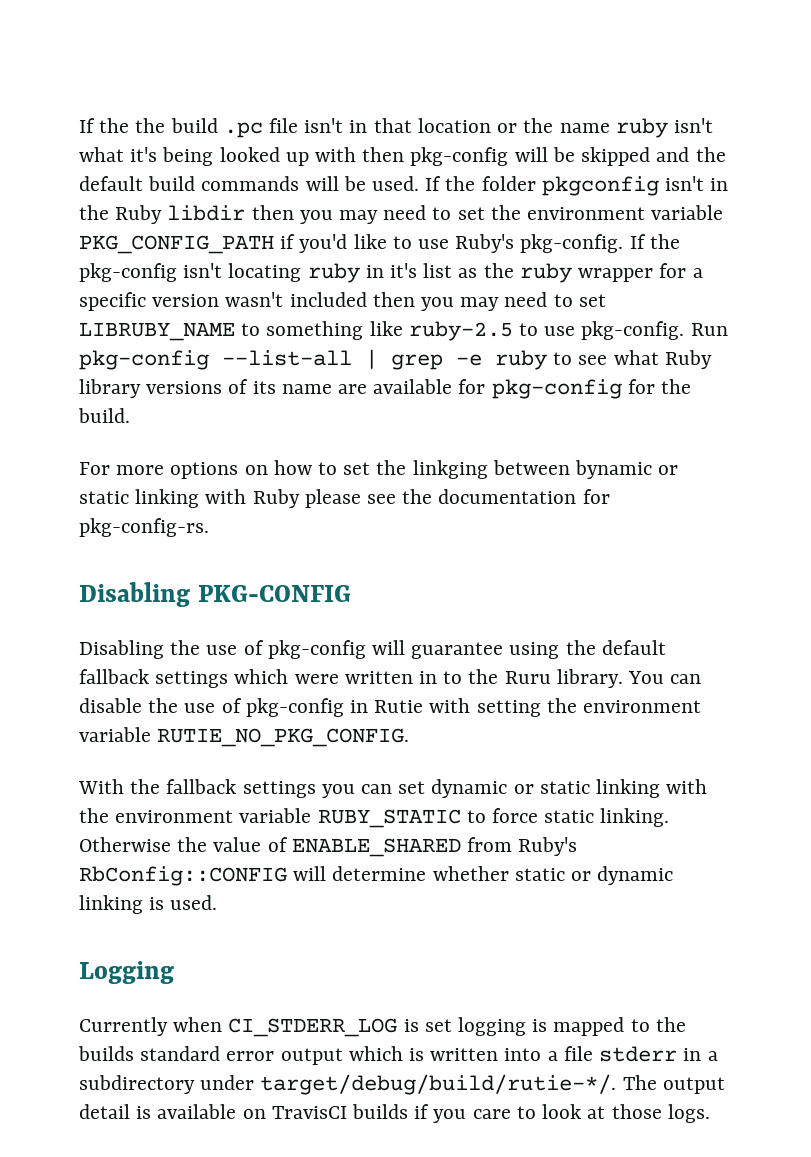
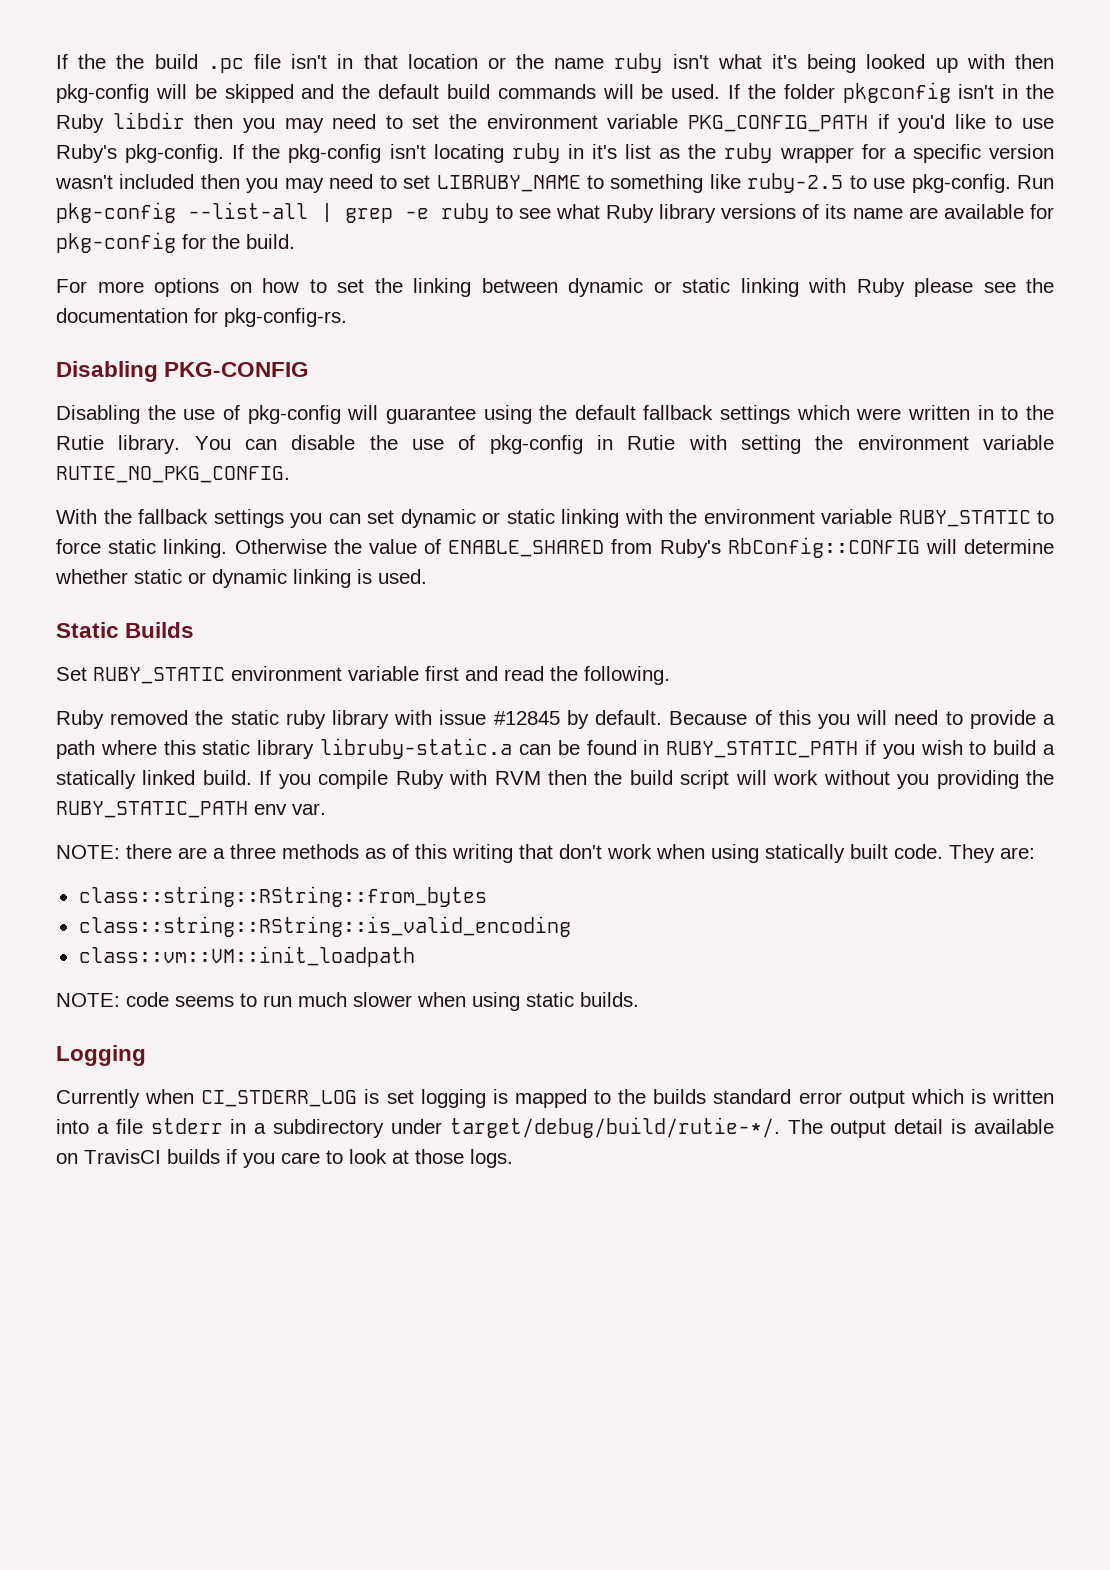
[412,460,653,479] linkging between bynamic -> [413,278,643,297] linking between dynamic
[504,671,551,684] Ruru -> [56,435,104,450] Rutie
(218, 902) none -> [56,622,195,638] [56,666,670,685] [56,710,1055,729] [56,738,1055,759] [56,770,1055,789] [56,801,326,818] [56,844,1035,863] [78,886,487,907] [78,916,571,937] [78,946,415,967] [56,992,639,1011] // Static Builds // Set RUBY_STATIC environment variable first and read the following. // Ruby removed the static ruby library with issue #12845 by default. Because of this you will need to provide a path where this static library libruby-static.a can be found in RUBY_STATIC_PATH if you wish to build a statically linked build. If you compile Ruby with RVM then the build script will work without you providing the RUBY_STATIC_PATH env var. // NOTE: there are a three methods as of this writing that don't work when using statically built code. They are: // class::string::RString::from_bytes // class::string::RString::is_valid_encoding // class::vm::VM::init_loadpath // NOTE: code seems to run much slower when using static builds.

